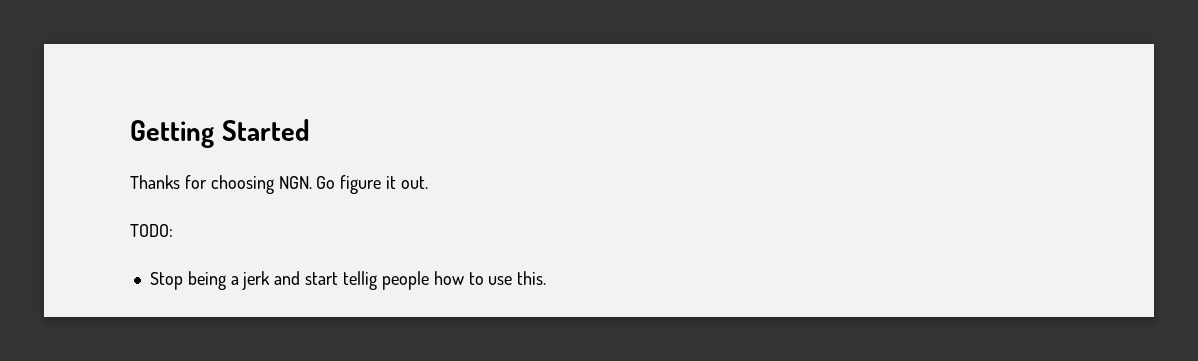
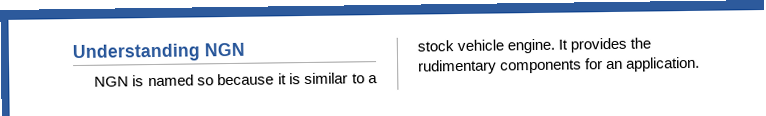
[130,119,310,148] [130,175,429,194] [130,224,173,237] [149,271,547,290] Getting Started // Thanks for choosing NGN. Go figure it out. // TODO: // Stop being a jerk and start tellig people how to use this. -> [72,42,245,63] [94,72,378,87] [417,37,652,54] [418,56,701,75] Understanding NGN // NGN is named so because it is similar to a stock vehicle engine. It provides the rudimentary components for an application.

